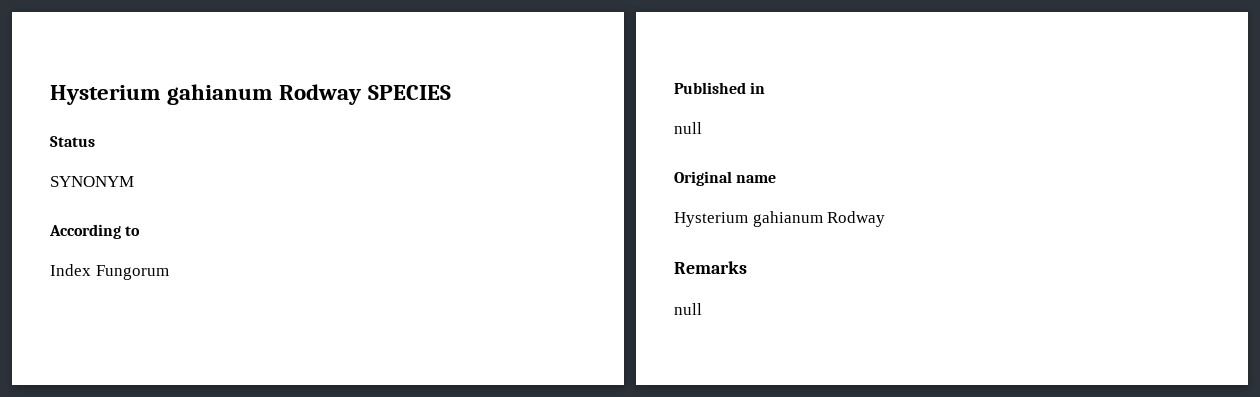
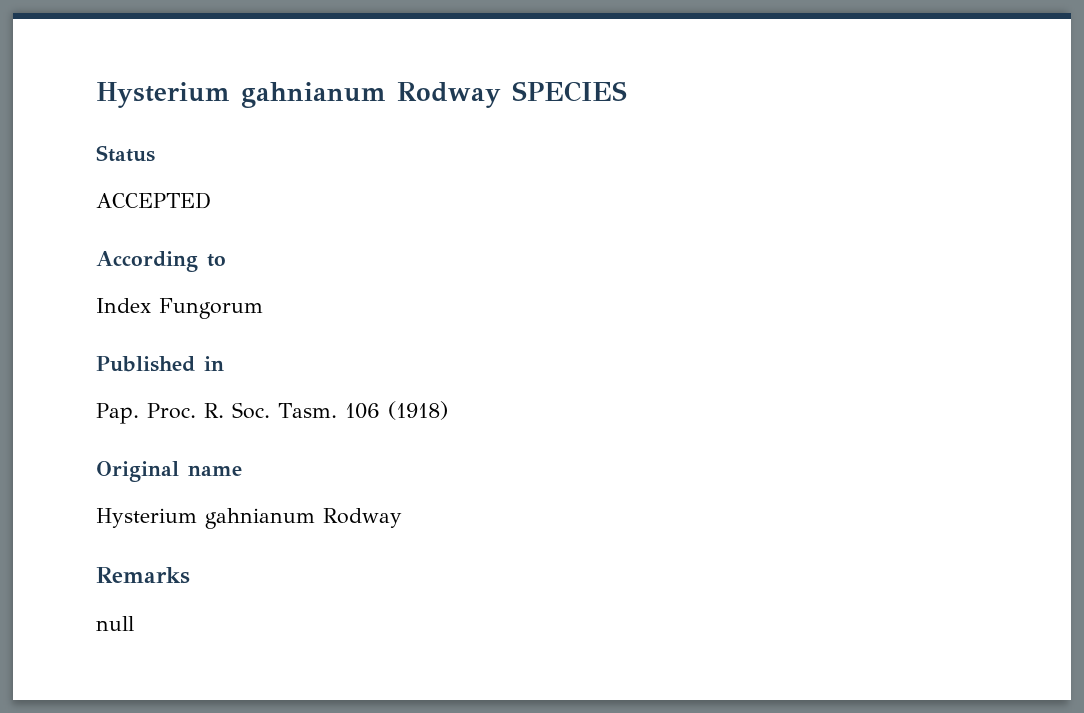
[50,84,274,105] Hysterium gahianum -> [96,82,386,108] Hysterium gahnianum
[50,176,134,187] SYNONYM -> [96,192,211,209] ACCEPTED
[674,122,702,134] null -> [96,401,448,424] Pap. Proc. R. Soc. Tasm. 106 (1918)
[752,211,823,227] gahianum -> [205,508,315,529] gahnianum

